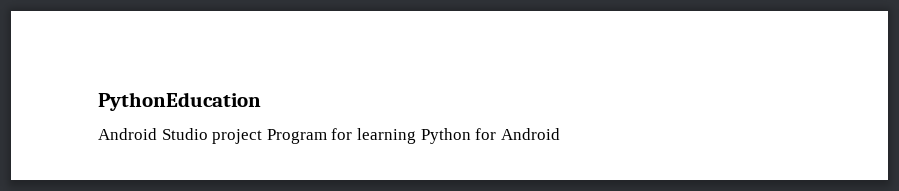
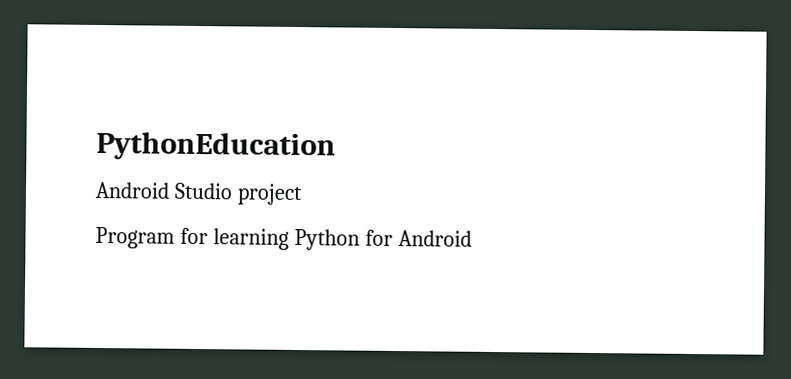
(263, 136) none -> (303, 194) //

